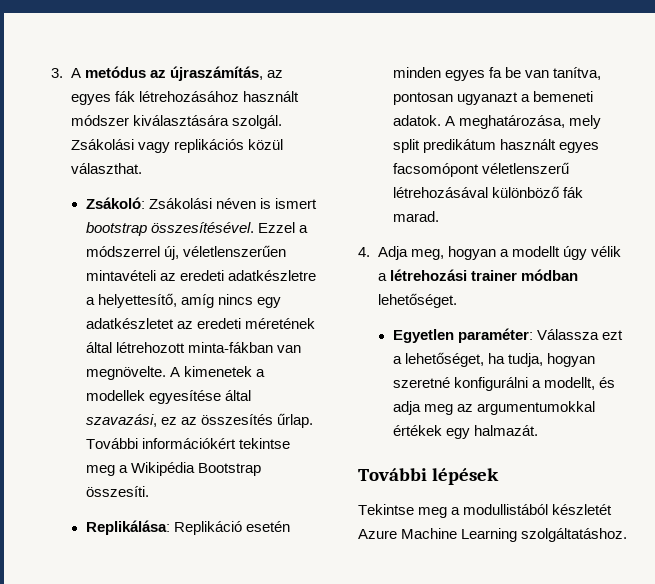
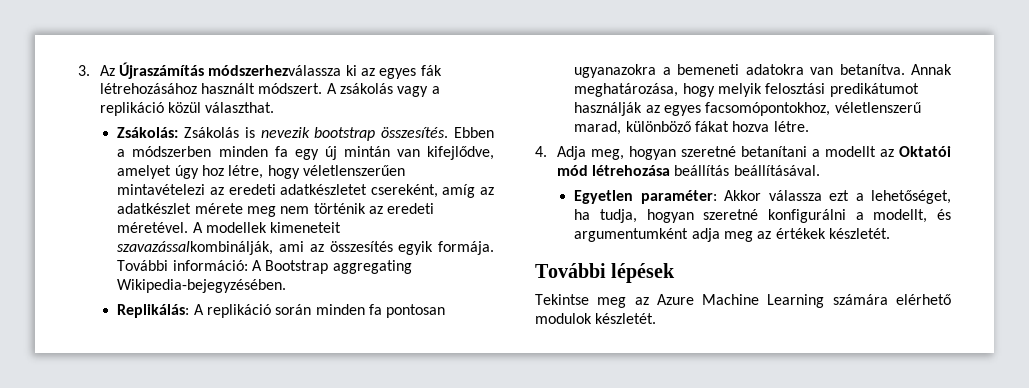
[70,66,263,81] A metódus az újraszámítás, -> [99,62,357,79] Az Újraszámítás módszerhezválassza ki
[70,115,282,129] [70,139,283,153] [70,163,142,174] [85,197,318,209] [85,222,309,236] [85,245,287,260] [85,270,317,281] [85,293,282,308] [85,318,316,329] [85,342,302,353] [85,366,266,380] [85,390,252,404] [85,413,314,428] [85,438,291,449] [85,462,262,476] [85,486,149,497] [85,520,291,535] [392,67,602,81] [392,91,594,105] [392,115,602,129] [392,139,600,153] [392,162,569,177] [392,186,584,198] [392,211,439,222] [358,246,621,260] [377,269,578,281] [377,293,457,308] módszer kiválasztására szolgál. Zsákolási vagy replikációs közül választhat. // Zsákoló: Zsákolási néven is ismert bootstrap összesítésével. Ezzel a módszerrel új, véletlenszerűen mintavételi az eredeti adatkészletre a helyettesítő, amíg nincs egy adatkészletet az eredeti méretének által létrehozott minta-fákban van megnövelte. A kimenetek a modellek egyesítése által szavazási, ez az összesítés űrlap. További információkért tekintse meg a Wikipédia Bootstrap összesíti. // Replikálása: Replikáció esetén minden egyes fa be van tanítva, pontosan ugyanazt a bemeneti adatok. A meghatározása, mely split predikátum használt egyes facsomópont véletlenszerű létrehozásával különböző fák marad. // 4. Adja meg, hogyan a modellt úgy vélik a létrehozási trainer módban lehetőséget. -> [258,83,440,97] [99,102,275,116] [117,127,494,141] [117,146,494,160] [117,165,405,179] [117,184,495,198] [117,203,435,217] [117,222,342,233] [117,241,494,255] [117,260,412,274] [117,279,287,293] [117,304,446,318] [574,64,952,78] [574,83,919,97] [574,102,921,116] [574,121,809,135] [535,146,951,160] [556,165,820,176] módszert. A zsákolás vagy a replikáció közül választhat. // Zsákolás: Zsákolás is nevezik bootstrap összesítés. Ebben a módszerben minden fa egy új mintán van kifejlődve, amelyet úgy hoz létre, hogy véletlenszerűen mintavételezi az eredeti adatkészletet csereként, amíg az adatkészlet mérete meg nem történik az eredeti méretével. A modellek kimeneteit szavazássalkombinálják, ami az összesítés egyik formája. További információ: A Bootstrap aggregating Wikipedia-bejegyzésében. // Replikálás: A replikáció során minden fa pontosan ugyanazokra a bemeneti adatokra van betanítva. Annak meghatározása, hogy melyik felosztási predikátumot használják az egyes facsomópontokhoz, véletlenszerű marad, különböző fákat hozva létre. // 4. Adja meg, hogyan szeretné betanítani a modellt az Oktatói mód létrehozása beállítás beállításával.
[537,329,600,340] Válassza -> [724,190,822,201] Akkor válassza
(616, 382) none -> [574,228,689,242] argumentumként
[477,401,596,415] [392,425,539,439] argumentumokkal értékek egy halmazát. -> [775,228,890,239] értékek készletét.
[451,504,613,515] [358,528,628,542] a modullistából készletét Azure Machine Learning szolgáltatáshoz. -> [634,294,951,308] [535,313,657,324] az Azure Machine Learning számára elérhető modulok készletét.

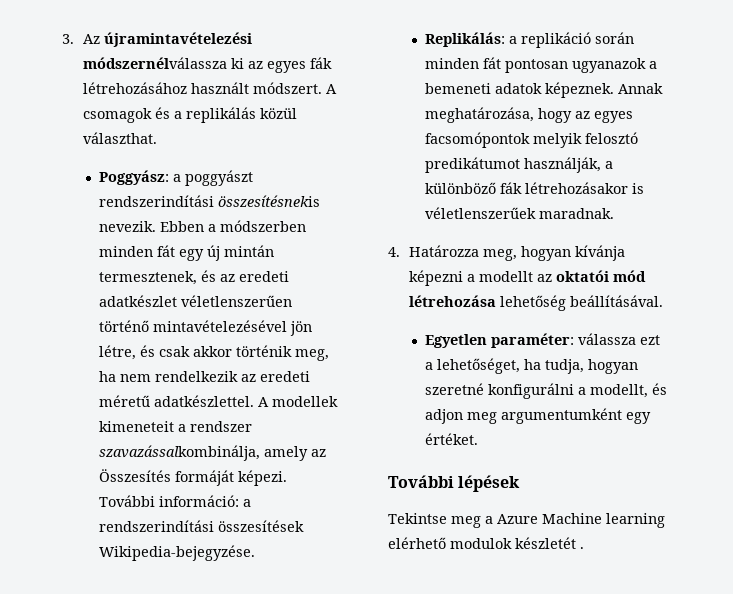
[119,62,342,79] Újraszámítás módszerhezválassza -> [103,32,252,47] [82,57,227,69] újramintavételezési módszernélválassza
[340,83,440,97] [99,102,275,116] [117,127,449,141] zsákolás vagy a replikáció közül választhat. // Zsákolás: Zsákolás is nevezik bootstrap összesítés. -> [82,107,297,123] [82,132,157,144] [98,170,253,186] [98,195,320,207] [98,221,156,232] csomagok és a replikálás közül választhat. // Poggyász: a poggyászt rendszerindítási összesítésnekis nevezik.
[274,146,288,157] fa -> [156,245,175,257] fát
[396,146,494,160] [117,165,405,179] [117,184,495,198] [117,203,435,217] [117,222,342,233] [117,241,494,255] [117,260,412,274] [117,279,287,293] van kifejlődve, amelyet úgy hoz létre, hogy véletlenszerűen mintavételezi az eredeti adatkészletet csereként, amíg az adatkészlet mérete meg nem történik az eredeti méretével. A modellek kimeneteit szavazássalkombinálják, ami az összesítés egyik formája. További információ: A Bootstrap aggregating Wikipedia-bejegyzésében. -> [98,270,289,285] [98,295,292,307] [98,320,312,336] [98,345,329,361] [98,371,310,382] [98,395,338,407] [98,421,252,432] [98,445,326,461] [98,469,287,486] [98,495,251,507] [98,520,304,532] [98,545,255,561] termesztenek, és az eredeti adatkészlet véletlenszerűen történő mintavételezésével jön létre, és csak akkor történik meg, ha nem rendelkezik az eredeti méretű adatkészlettel. A modellek kimeneteit a rendszer szavazássalkombinálja, amely az Összesítés formáját képezi. További információ: a rendszerindítási összesítések Wikipedia-bejegyzése.
[193,304,204,315] A -> [508,36,517,44] a
[368,304,446,318] [574,64,952,78] [574,83,919,97] [574,102,921,116] [574,121,809,135] fa pontosan ugyanazokra a bemeneti adatokra van betanítva. Annak meghatározása, hogy melyik felosztási predikátumot használják az egyes facsomópontokhoz, véletlenszerű marad, különböző fákat hozva létre. -> [482,57,657,73] [424,82,663,98] [424,107,633,123] [424,132,638,148] [424,157,613,173] [424,182,644,194] [424,207,614,219] fát pontosan ugyanazok a bemeneti adatok képeznek. Annak meghatározása, hogy az egyes facsomópontok melyik felosztó predikátumot használják, a különböző fák létrehozásakor is véletlenszerűek maradnak.
[556,146,586,160] Adja -> [408,245,479,257] Határozza
[680,146,807,157] szeretné betanítani -> [574,245,625,261] [408,270,463,286] kívánja képezni
[899,146,951,157] Oktatói -> [555,270,609,282] oktatói
[674,165,730,176] beállítás -> [499,295,566,311] lehetőség
[724,190,762,201] Akkor -> (574, 340) none
[574,228,890,242] argumentumként adja meg az értékek készletét. -> [424,408,651,424] [424,433,478,445] adjon meg argumentumként egy értéket.
[634,297,649,305] az -> [485,516,493,524] a
[767,294,951,308] [535,313,657,324] Learning számára elérhető modulok készletét. -> [606,513,665,528] [388,537,584,549] learning elérhető modulok készletét .

